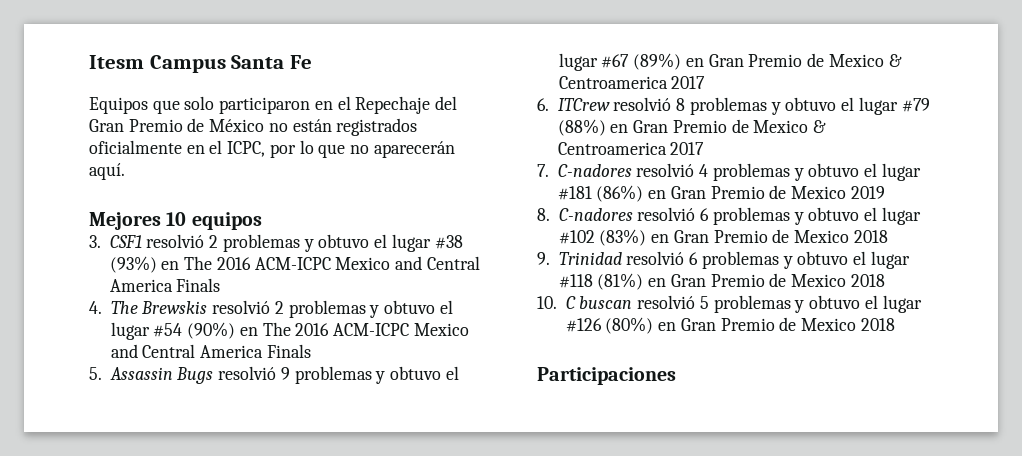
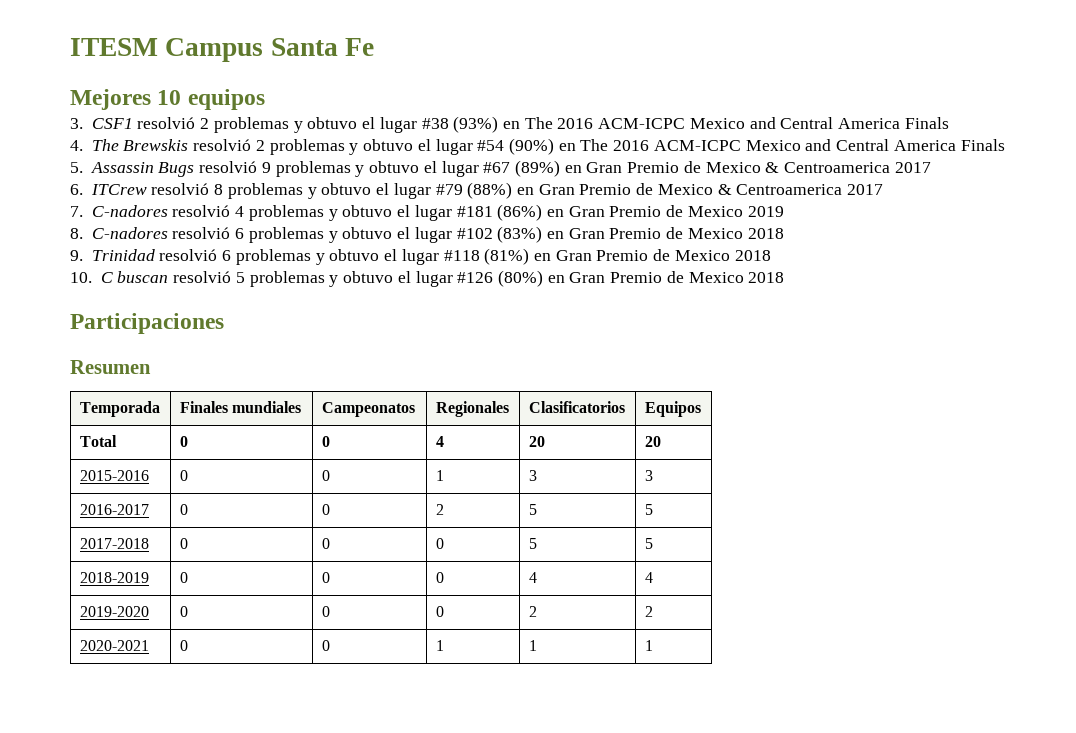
[89,55,144,69] Itesm -> [70,38,158,56] ITESM
[89,96,458,114] [89,118,418,136] [89,140,455,158] [89,163,125,180] // Equipos que solo participaron en el Repechaje del Gran Premio de México no están registrados oficialmente en el ICPC, por lo que no aparecerán aquí. -> (375, 47) none
(676, 376) none -> [70,360,151,374] [79,401,160,417] [179,401,301,413] [321,402,415,417] [435,401,509,417] [528,401,625,413] [644,401,701,417] [79,435,117,447] [179,436,188,447] [321,436,330,447] [435,436,444,447] [528,436,545,447] [644,436,661,447] [79,470,149,481] [179,470,188,481] [321,470,330,481] [435,470,444,481] [528,470,537,481] [644,470,653,481] [79,504,149,515] [179,504,188,515] [321,504,330,515] [435,504,444,515] [528,504,537,515] [644,504,653,515] [79,538,149,549] [179,538,188,549] [321,538,330,549] [435,538,444,549] [528,538,537,549] [644,538,653,549] [79,572,149,583] [179,572,188,583] [321,572,330,583] [435,572,444,583] [528,572,537,583] [644,572,653,583] [79,606,149,617] [179,606,188,617] [321,606,330,617] [435,606,444,617] [528,606,537,617] [644,606,653,617] [79,640,149,651] [179,640,188,651] [321,640,330,651] [435,640,444,651] [528,640,537,651] [644,640,653,651] // Resumen // Temporada | Finales mundiales | Campeonatos | Regionales | Clasificatorios | Equipos // Total | 0 | 0 | 4 | 20 | 20 // 2015-2016 | 0 | 0 | 1 | 3 | 3 // 2016-2017 | 0 | 0 | 2 | 5 | 5 // 2017-2018 | 0 | 0 | 0 | 5 | 5 // 2018-2019 | 0 | 0 | 0 | 4 | 4 // 2019-2020 | 0 | 0 | 0 | 2 | 2 // 2020-2021 | 0 | 0 | 1 | 1 | 1

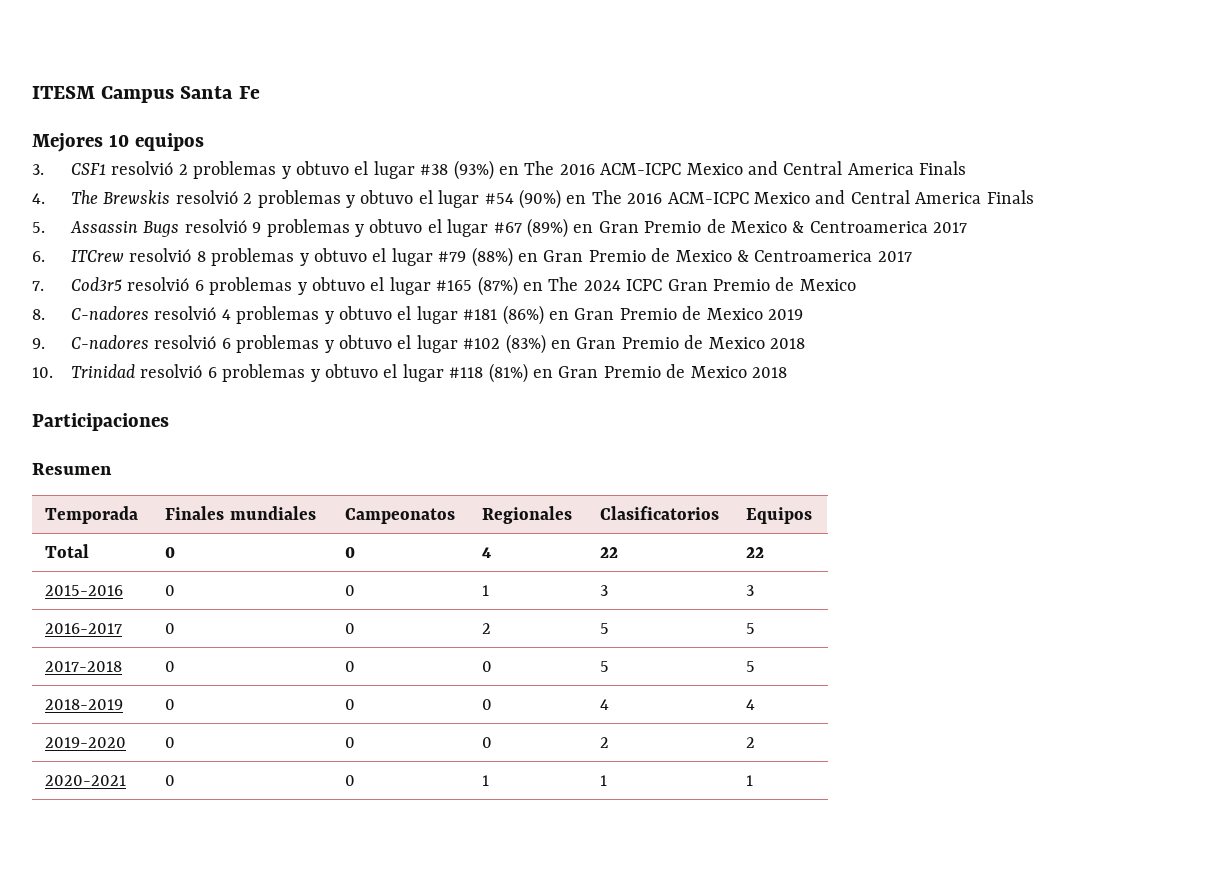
(83, 211) none -> [70,276,856,296] [32,309,45,320] Cod3r5 resolvió 6 problemas y obtuvo el lugar #165 (87%) en The 2024 ICPC Gran Premio de Mexico // 8.
[70,228,83,239] 8. -> [32,338,45,349] 9.
[70,250,83,261] 9. -> [32,367,53,378] 10.
[70,270,785,287] // 10. C buscan resolvió 5 problemas y obtuvo el lugar #126 (80%) en Gran Premio de Mexico 2018 -> (787, 372) none
[528,436,545,447] [644,436,661,447] 20 | 20 -> [600,547,619,558] [746,547,765,558] 22 | 22

